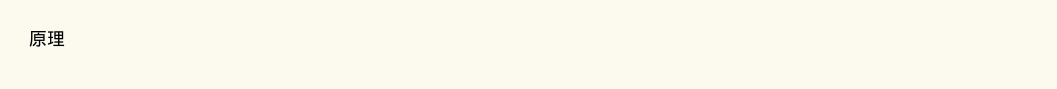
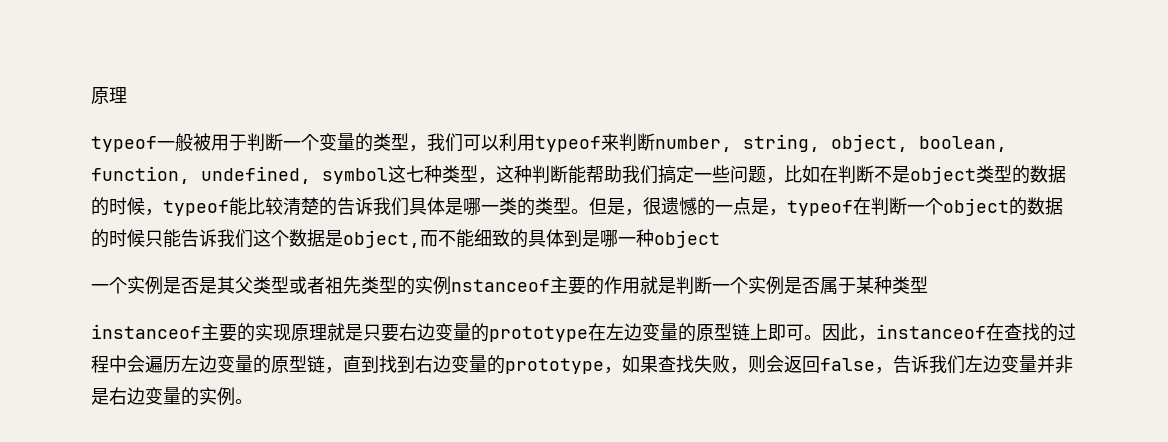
[29,31,65,47] 原理 -> [91,87,127,104] [91,133,1007,152] [91,165,1066,184] [91,197,1063,216] [91,229,720,248] [91,276,928,295] [91,323,1076,342] [91,355,1073,374] [91,387,253,406] 原理 // typeof一般被用于判断一个变量的类型，我们可以利用typeof来判断number, string, object, boolean, function, undefined, symbol这七种类型，这种判断能帮助我们搞定一些问题，比如在判断不是object类型的数据的时候，typeof能比较清楚的告诉我们具体是哪一类的类型。但是，很遗憾的一点是，typeof在判断一个object的数据的时候只能告诉我们这个数据是object,而不能细致的具体到是哪一种object // 一个实例是否是其父类型或者祖先类型的实例nstanceof主要的作用就是判断一个实例是否属于某种类型 // instanceof主要的实现原理就是只要右边变量的prototype在左边变量的原型链上即可。因此，instanceof在查找的过程中会遍历左边变量的原型链，直到找到右边变量的prototype，如果查找失败，则会返回false，告诉我们左边变量并非是右边变量的实例。

